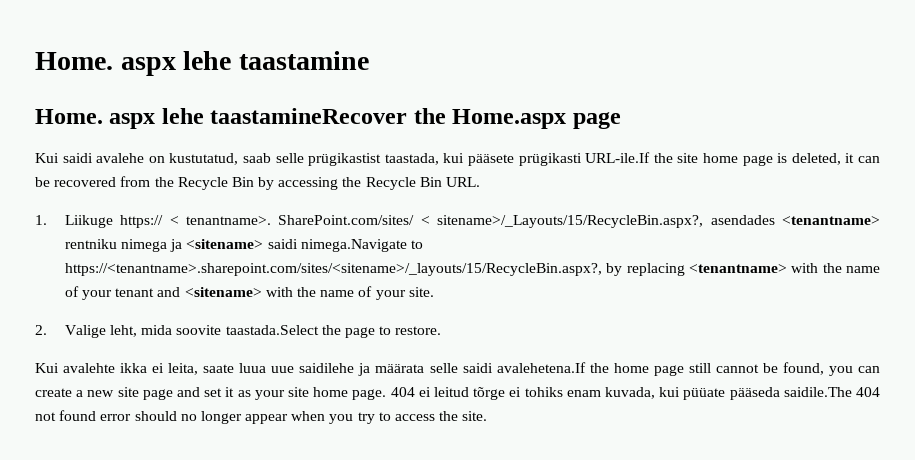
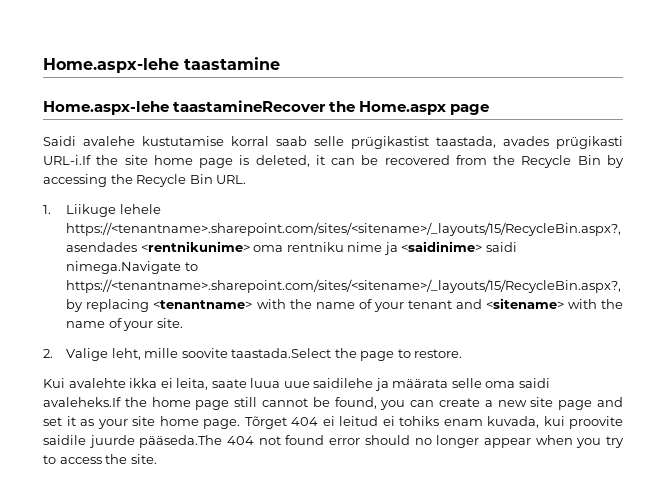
[35,51,369,76] [35,108,621,129] [35,152,651,166] Home. aspx lehe taastamine // Home. aspx lehe taastamineRecover the Home.aspx page // Kui saidi avalehe on kustutatud, saab selle prügikastist taastada, kui pääsete prügikasti URL-ile.If -> [43,57,280,73] [43,100,490,115] [43,136,623,149] [43,155,91,165] Home.aspx-lehe taastamine // Home.aspx-lehe taastamineRecover the Home.aspx page // Saidi avalehe kustutamise korral saab selle prügikastist taastada, avades prügikasti URL-i.If
[120,215,880,228] [64,239,264,252] https:// < tenantname>. SharePoint.com/sites/ < sitename>/_Layouts/15/RecycleBin.aspx?, asendades <tenantname> rentniku nimega ja <sitename> -> [119,204,161,214] [66,222,622,236] [66,241,483,255] lehele https://<tenantname>.sharepoint.com/sites/<sitename>/_layouts/15/RecycleBin.aspx?, asendades <rentnikunime> oma rentniku nime ja <saidinime>
[141,325,173,335] mida -> [144,348,179,358] mille
[462,362,586,373] saidi avalehetena.If -> [485,378,550,388] [43,397,121,407] oma saidi avaleheks.If
(387, 394) none -> [244,416,287,429] Tõrget
[473,387,506,400] tõrge -> (378, 421) none
[683,387,852,400] püüate pääseda saidile.The -> [569,416,623,429] [43,435,223,448] proovite saidile juurde pääseda.The

